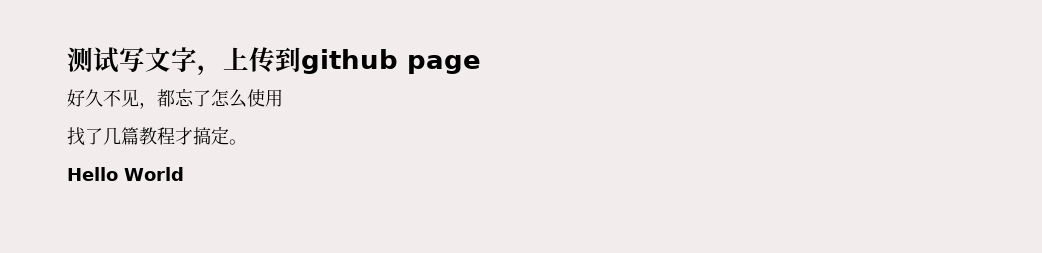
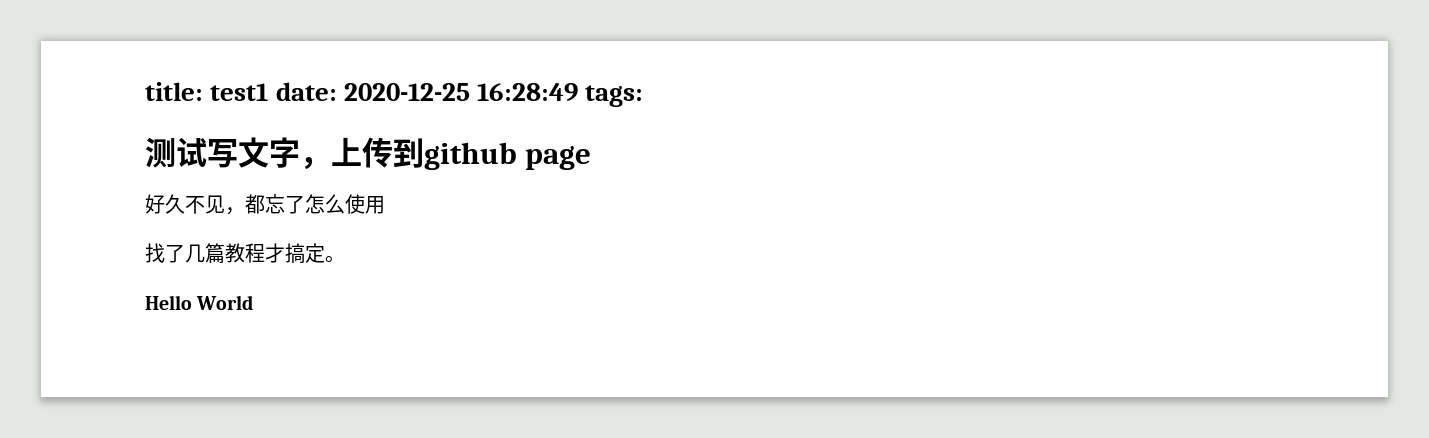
(67, 59) none -> [145,82,644,107] title: test1 date: 2020-12-25 16:28:49 tags: //

